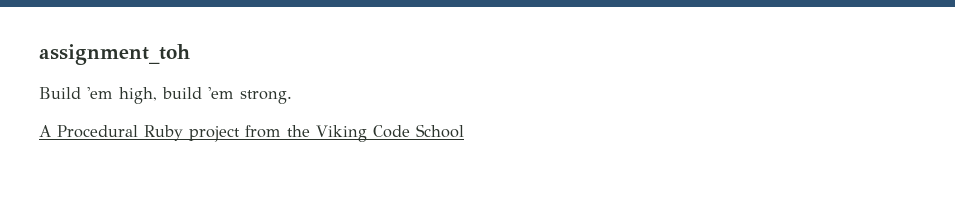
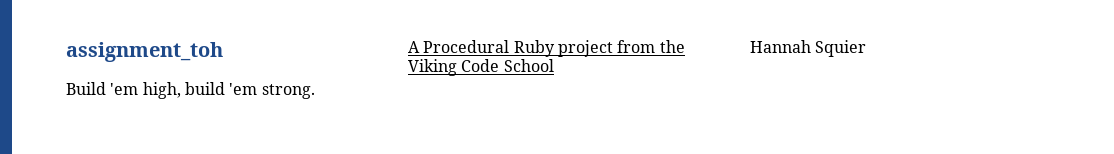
(464, 131) none -> [750,40,867,57] // Hannah Squier

